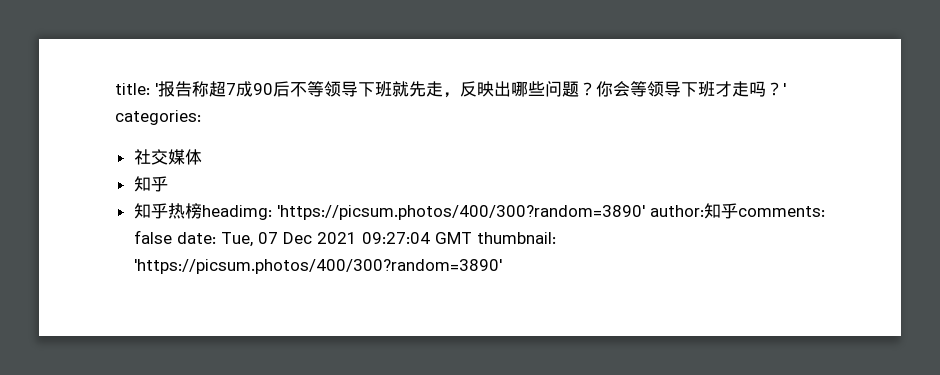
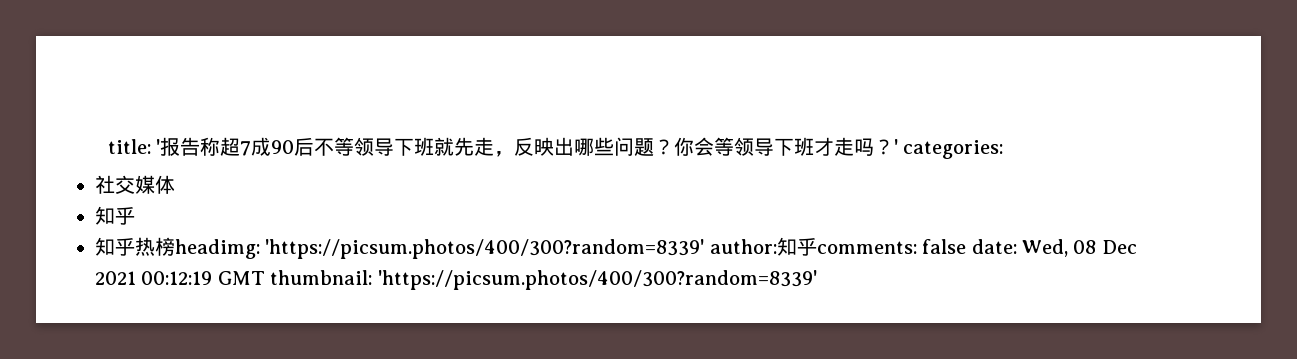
[276,205,645,220] 'https://picsum.photos/400/300?random=3890' -> [265,239,705,259] 'https://picsum.photos/400/300?random=8339'
[220,232,278,247] Tue, 07 -> [1021,239,1097,257] Wed, 08
[361,232,430,244] 09:27:04 -> [141,271,213,285] 00:12:19
[133,259,502,274] 'https://picsum.photos/400/300?random=3890' -> [377,270,817,290] 'https://picsum.photos/400/300?random=8339'

